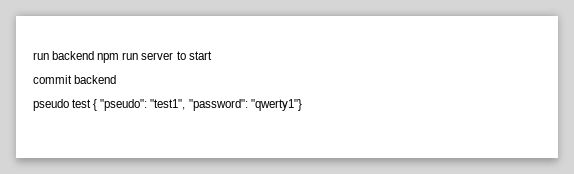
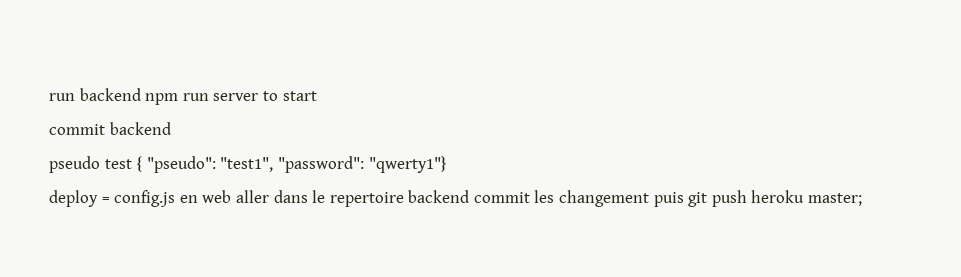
(302, 105) none -> [49,190,863,207] // deploy = config.js en web aller dans le repertoire backend commit les changement puis git push heroku master;

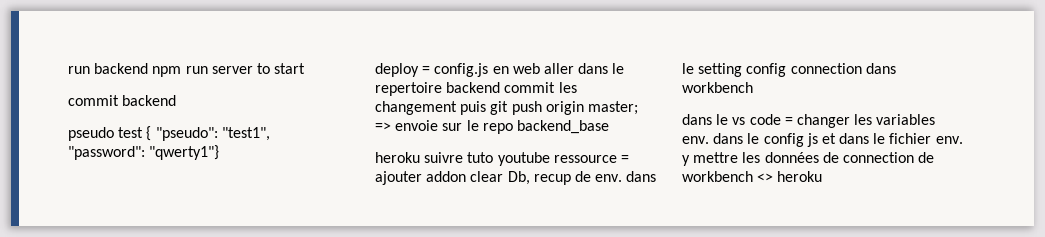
[751,190,863,206] heroku master; -> [545,101,638,115] [375,120,609,134] [375,152,629,166] [375,171,657,185] [682,63,896,77] [682,82,753,93] [682,114,936,128] [682,133,963,147] [682,152,935,166] [682,171,823,182] origin master; => envoie sur le repo backend_base // heroku suivre tuto youtube ressource = ajouter addon clear Db, recup de env. dans le setting config connection dans workbench // dans le vs code = changer les variables env. dans le config js et dans le fichier env. y mettre les données de connection de workbench <> heroku

